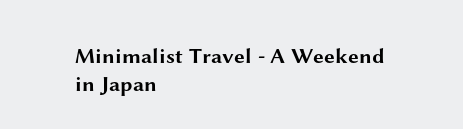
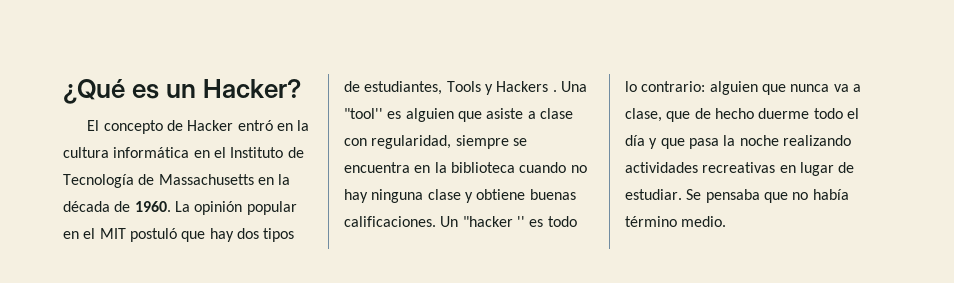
[75,48,386,63] [75,77,157,96] Minimalist Travel - A Weekend in Japan -> [63,79,302,104] [87,120,310,134] [63,147,304,158] [63,174,291,188] [63,201,297,215] [63,228,295,242] [344,81,587,95] [344,108,573,122] [344,135,527,149] [344,162,587,173] [344,189,576,203] [344,216,577,227] [625,81,861,95] [625,108,859,122] [625,135,851,149] [625,162,855,176] [625,189,849,203] [625,216,727,227] ¿Qué es un Hacker? // El concepto de Hacker entró en la cultura informática en el Instituto de Tecnología de Massachusetts en la década de 1960. La opinión popular en el MIT postuló que hay dos tipos de estudiantes, Tools y Hackers . Una "tool'' es alguien que asiste a clase con regularidad, siempre se encuentra en la biblioteca cuando no hay ninguna clase y obtiene buenas calificaciones. Un "hacker '' es todo lo contrario: alguien que nunca va a clase, que de hecho duerme todo el día y que pasa la noche realizando actividades recreativas en lugar de estudiar. Se pensaba que no había término medio.

